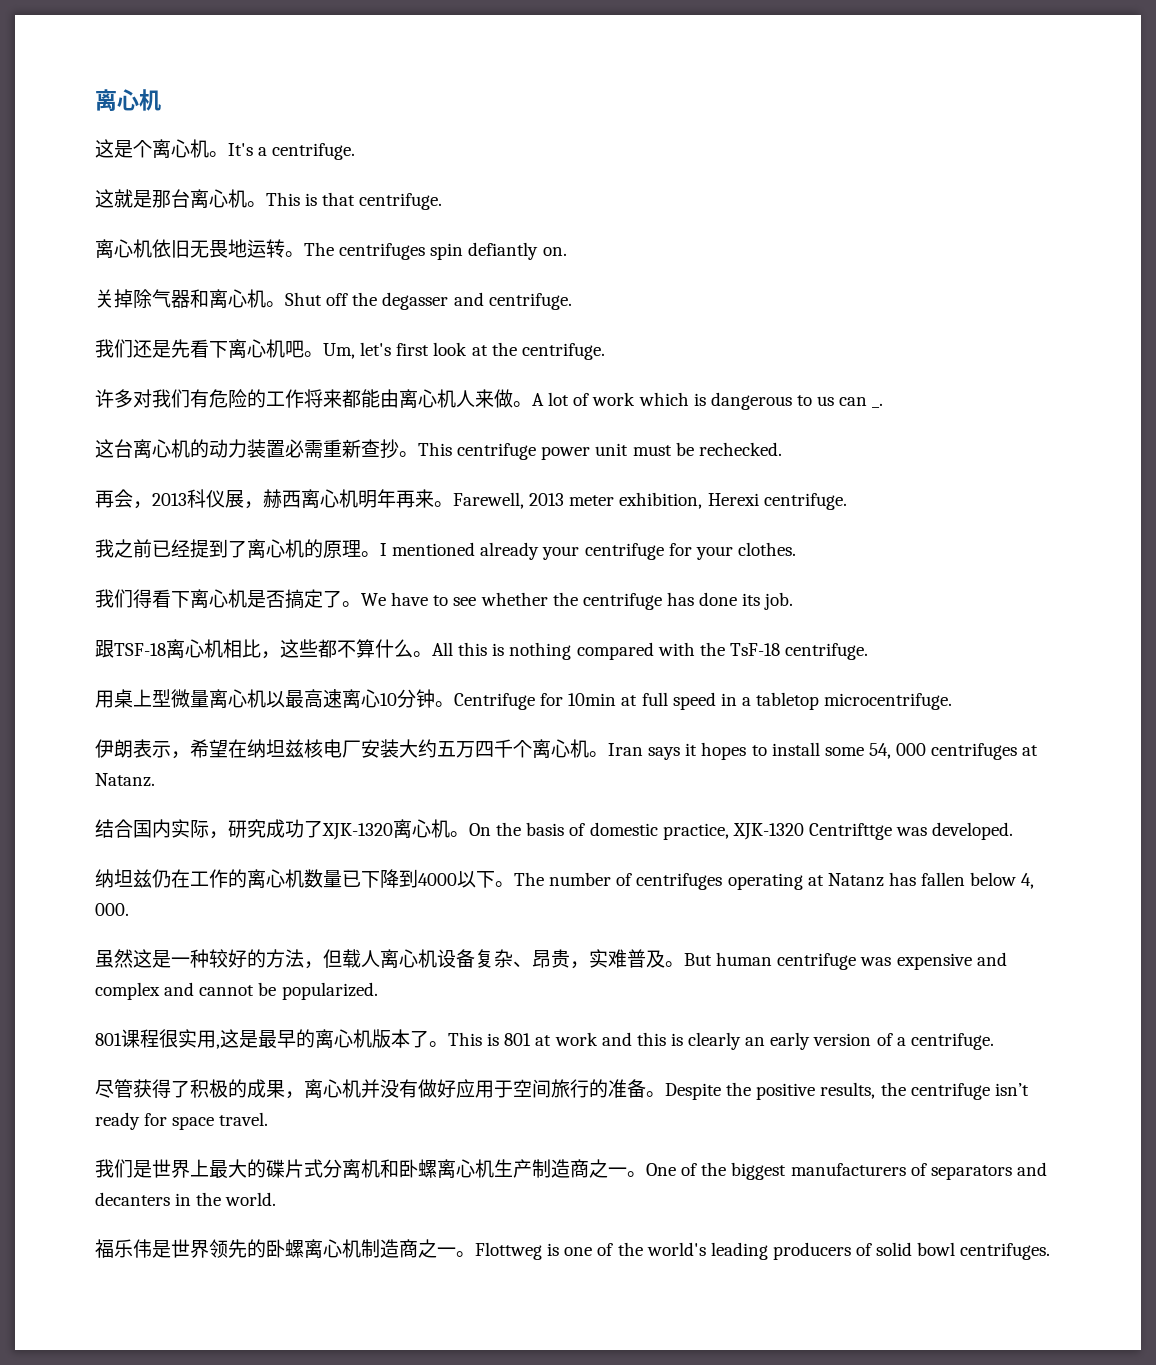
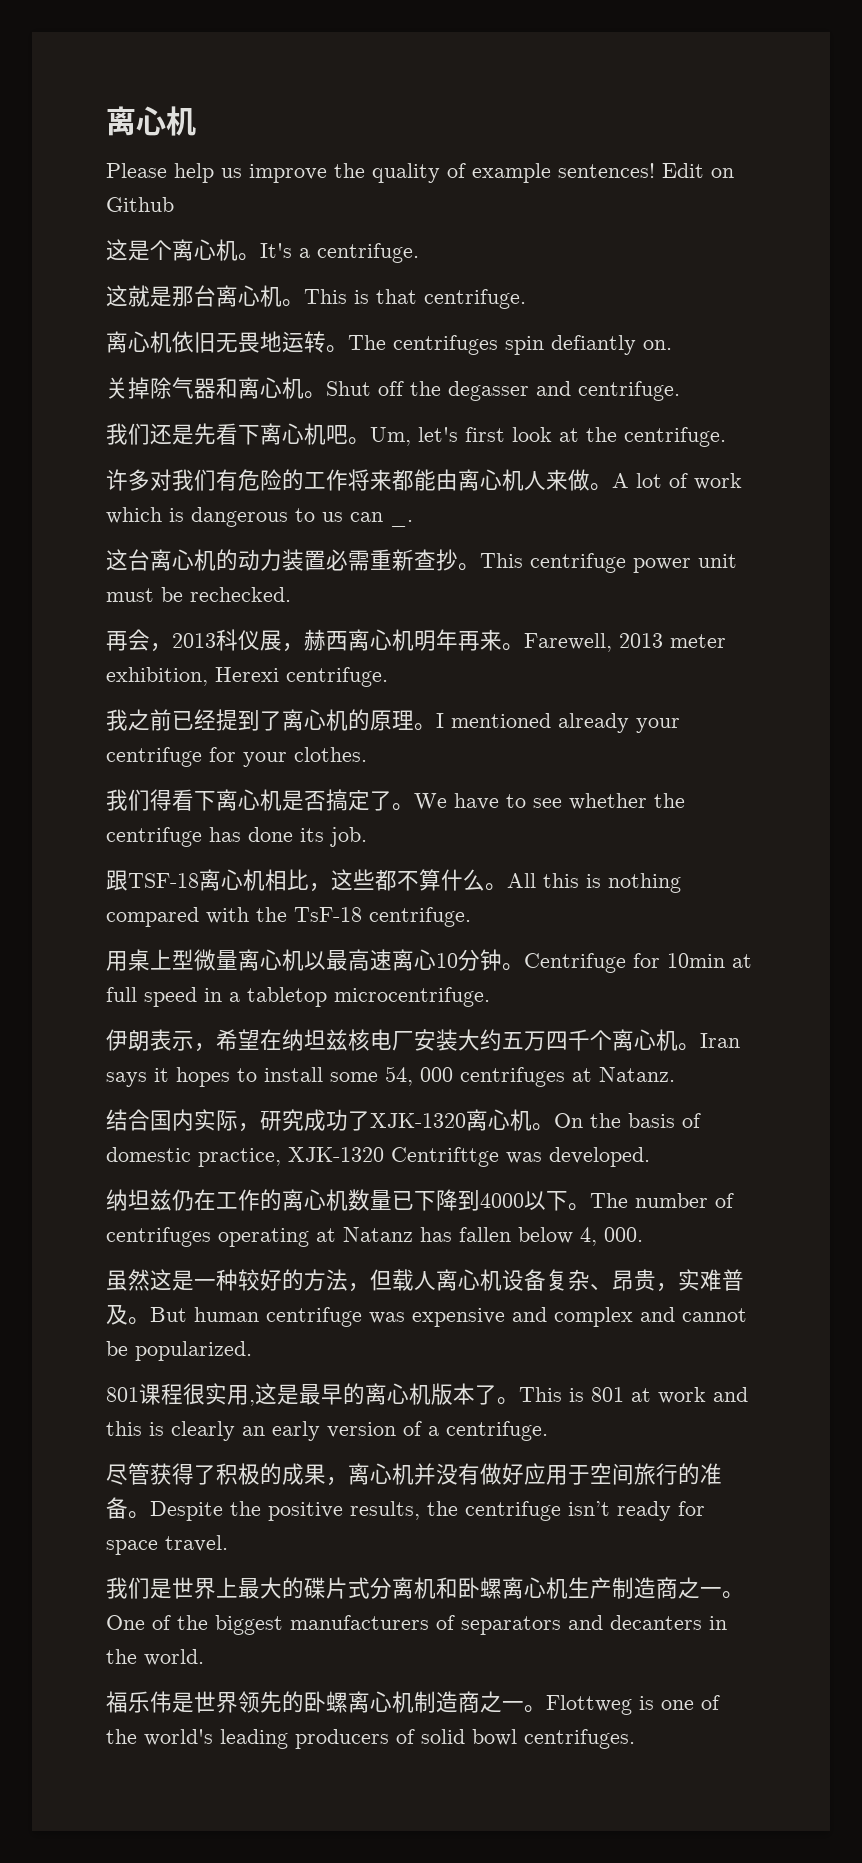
[95,89,161,111] 离心机 -> [106,106,196,136] [106,163,734,183] [106,197,174,212] 离心机 // Please help us improve the quality of example sentences! Edit on Github

